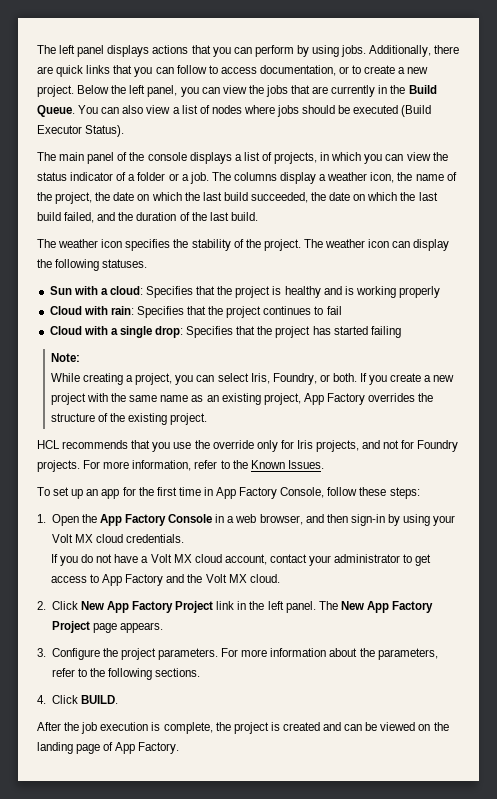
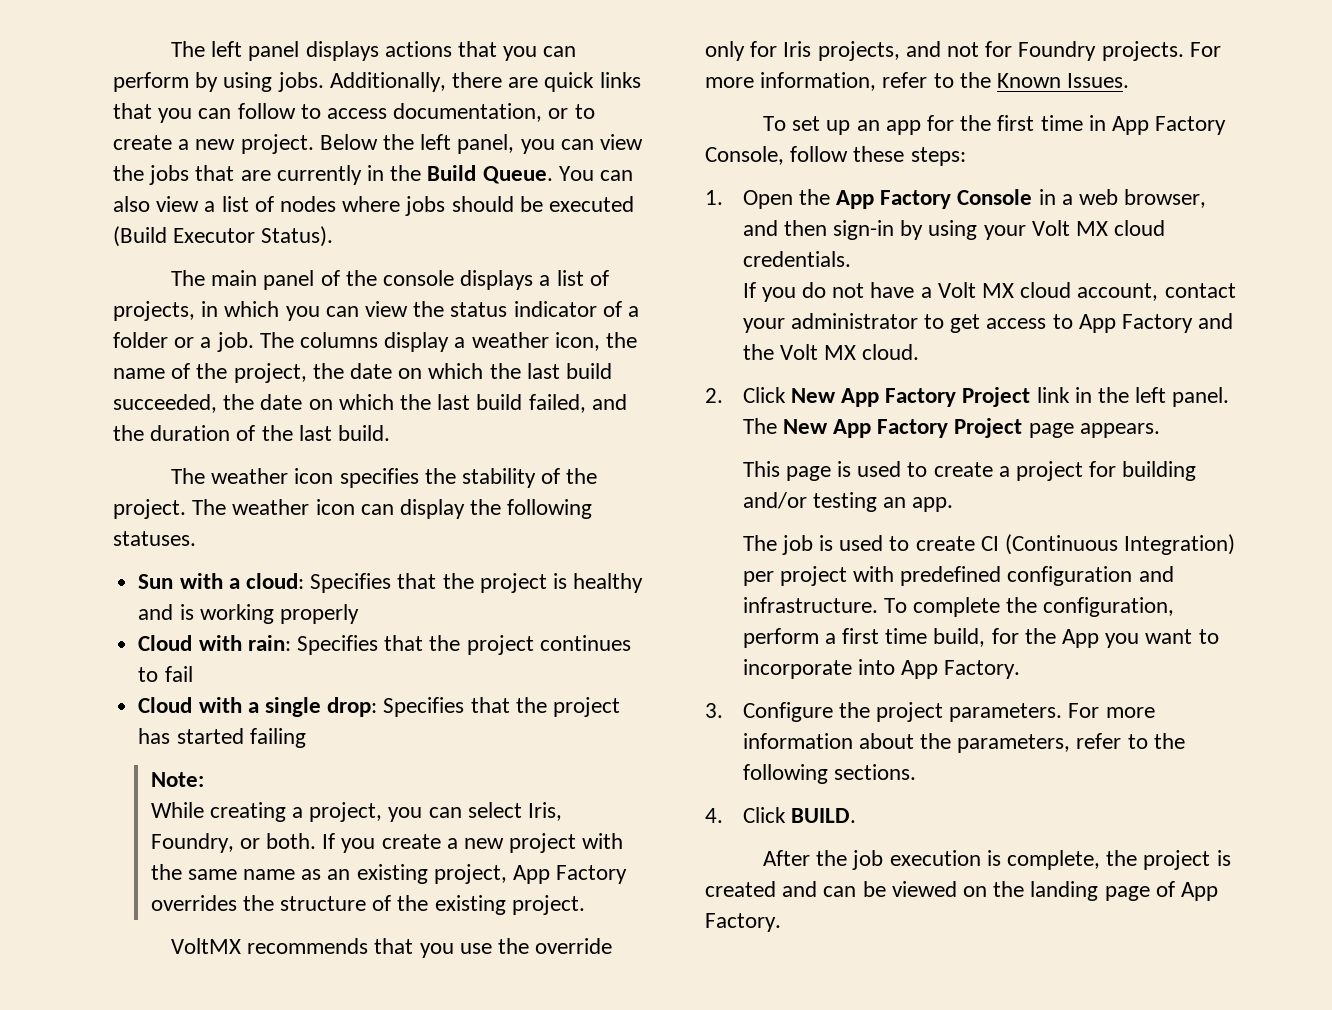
[37,440,60,449] HCL -> [170,938,241,954] VoltMX
(163, 627) none -> [742,461,1197,481] [742,492,954,512] [742,534,1236,555] [742,566,1174,586] [742,597,1175,617] [742,628,1219,648] [742,659,1021,679] // This page is used to create a project for building and/or testing an app. // The job is used to create CI (Continuous Integration) per project with predefined configuration and infrastructure. To complete the configuration, perform a first time build, for the App you want to incorporate into App Factory.

